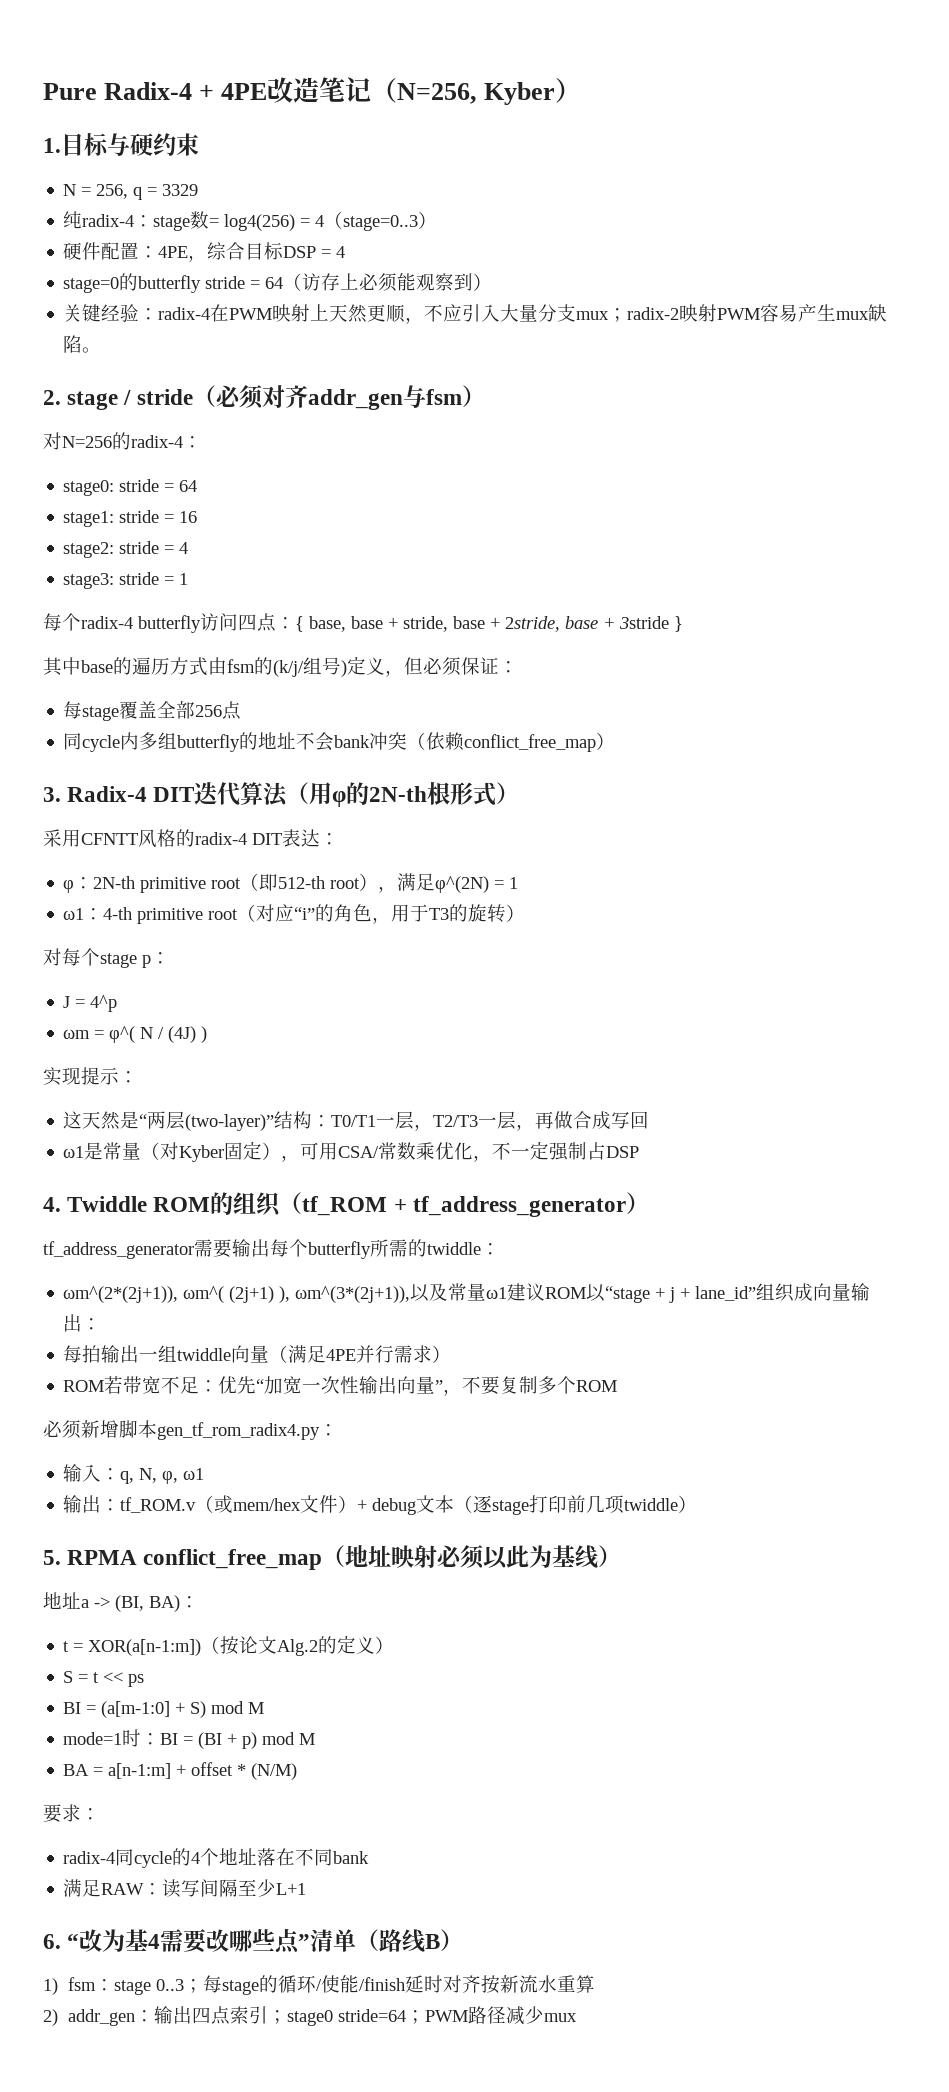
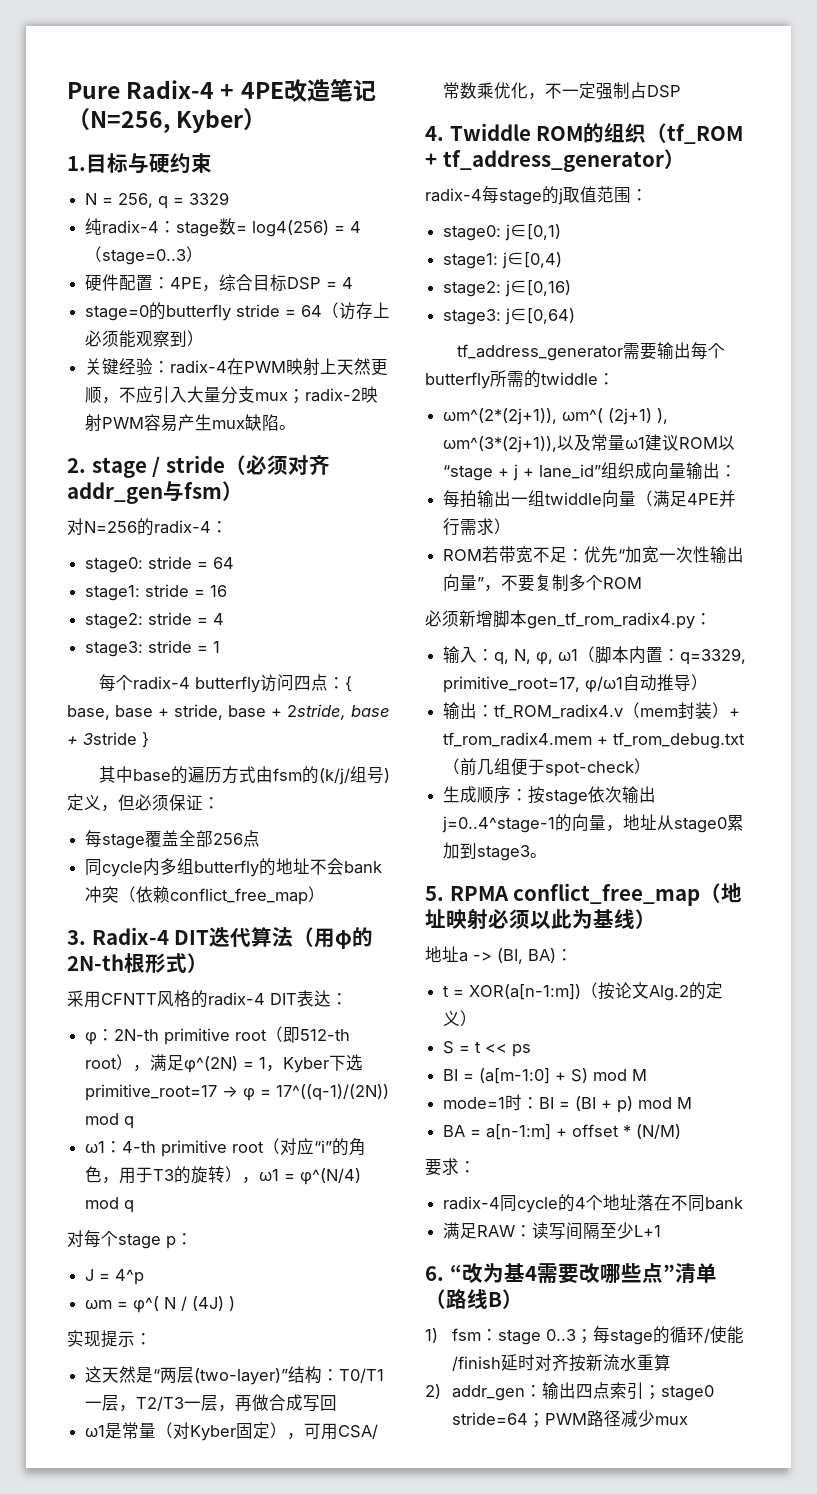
(519, 883) none -> [266,1054,364,1073] [85,1084,390,1101] [85,1113,135,1129] ，Kyber下选primitive_root=17 → φ = 17^((q-1)/(2N)) mod q
(526, 913) none -> [242,1168,362,1185] [85,1197,135,1213] ，ω1 = φ^(N/4) mod q
(649, 1203) none -> [425,186,648,205] [443,224,562,241] [443,252,563,269] [443,280,572,297] [443,308,576,325] // radix-4每stage的j取值范围： // stage0: j∈[0,1) // stage1: j∈[0,4) // stage2: j∈[0,16) // stage3: j∈[0,64)
[63,1495,698,1515] // 输出：tf_ROM.v（或mem/hex文件）+ debug文本（逐stage打印前几项twiddle） -> [578,646,747,665] [443,674,709,693] [443,702,741,720] [443,732,746,749] [443,758,652,777] [443,786,657,805] [442,814,745,833] [443,842,548,861] （脚本内置：q=3329, primitive_root=17, φ/ω1自动推导） // 输出：tf_ROM_radix4.v（mem封装）+ tf_rom_radix4.mem + tf_rom_debug.txt（前几组便于spot-check） // 生成顺序：按stage依次输出j=0..4^stage-1的向量，地址从stage0累加到stage3。

